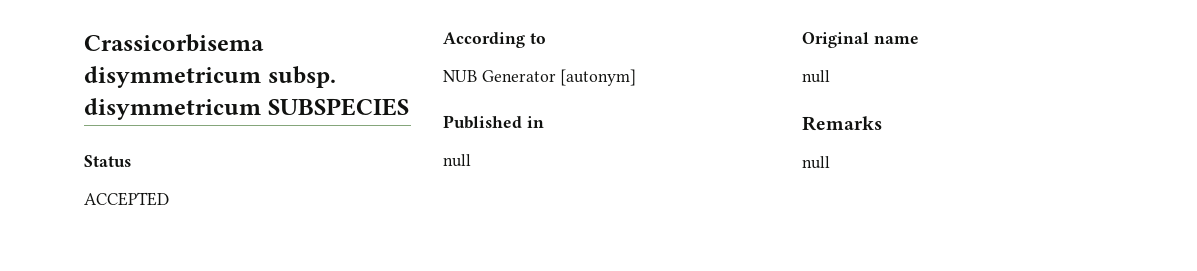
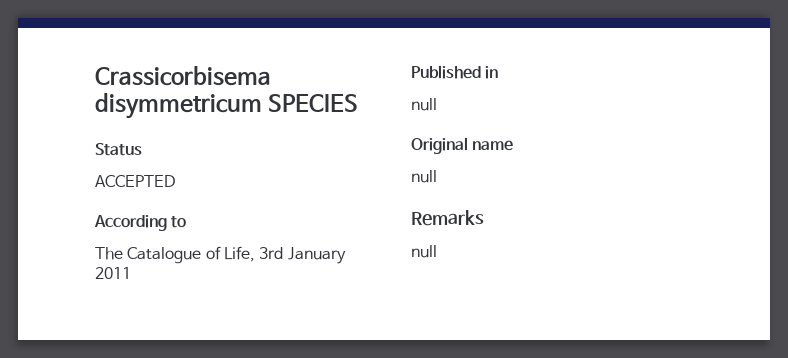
[267,66,336,88] [84,98,409,120] subsp. disymmetricum SUBSPECIES -> [268,94,359,112] SPECIES
[443,69,637,86] NUB Generator [autonym] -> [95,246,346,264] [95,267,131,279] The Catalogue of Life, 3rd January 2011

